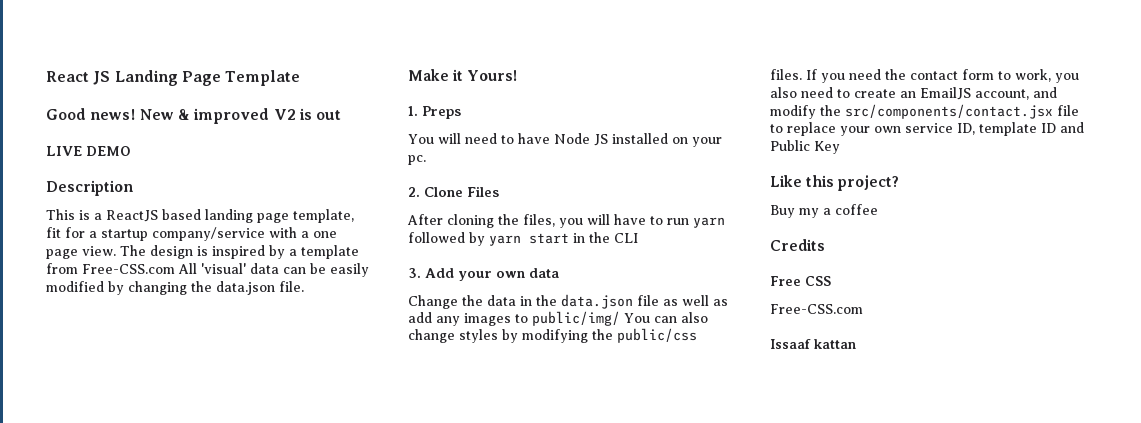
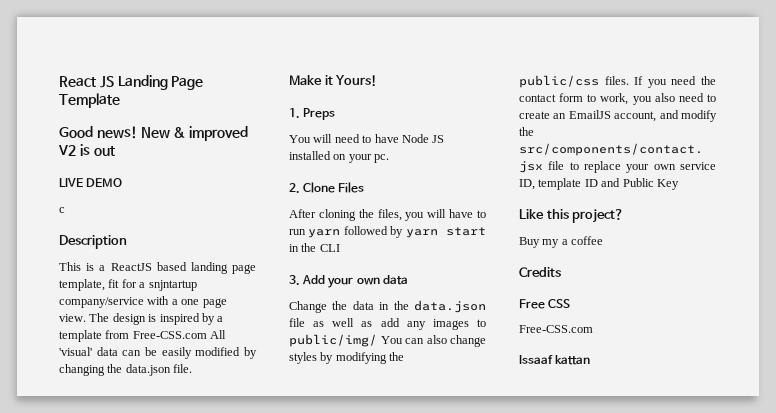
(131, 151) none -> [59,207,65,213] // c
[101,229,148,241] startup -> [148,280,197,291] snjntartup

